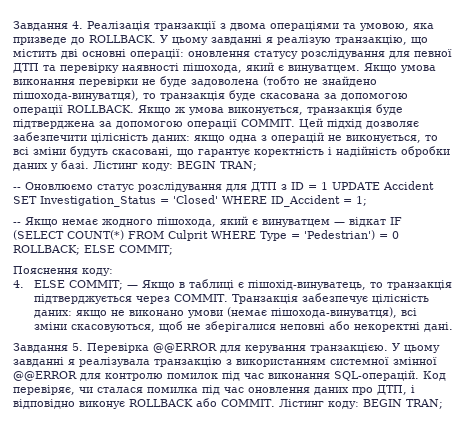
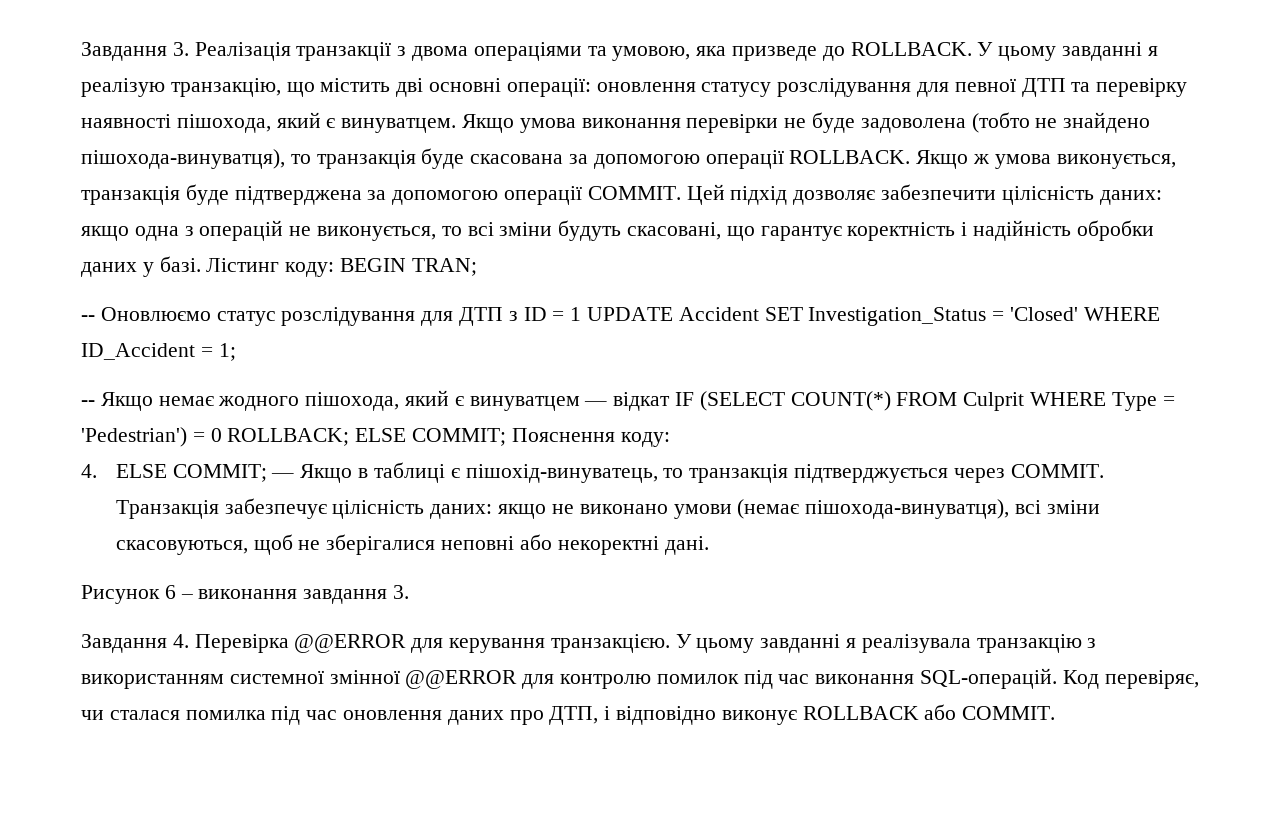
[13,21,83,31] Завдання 4. -> [81,42,189,61] Завдання 3.
(173, 250) // -> (507, 437) none
[13,343,83,353] // Завдання 5. -> [81,585,410,604] [81,634,189,653] // Рисунок 6 – виконання завдання 3. // Завдання 4.
[278,399,443,409] Лістинг коду: BEGIN TRAN; -> (1056, 713) none

